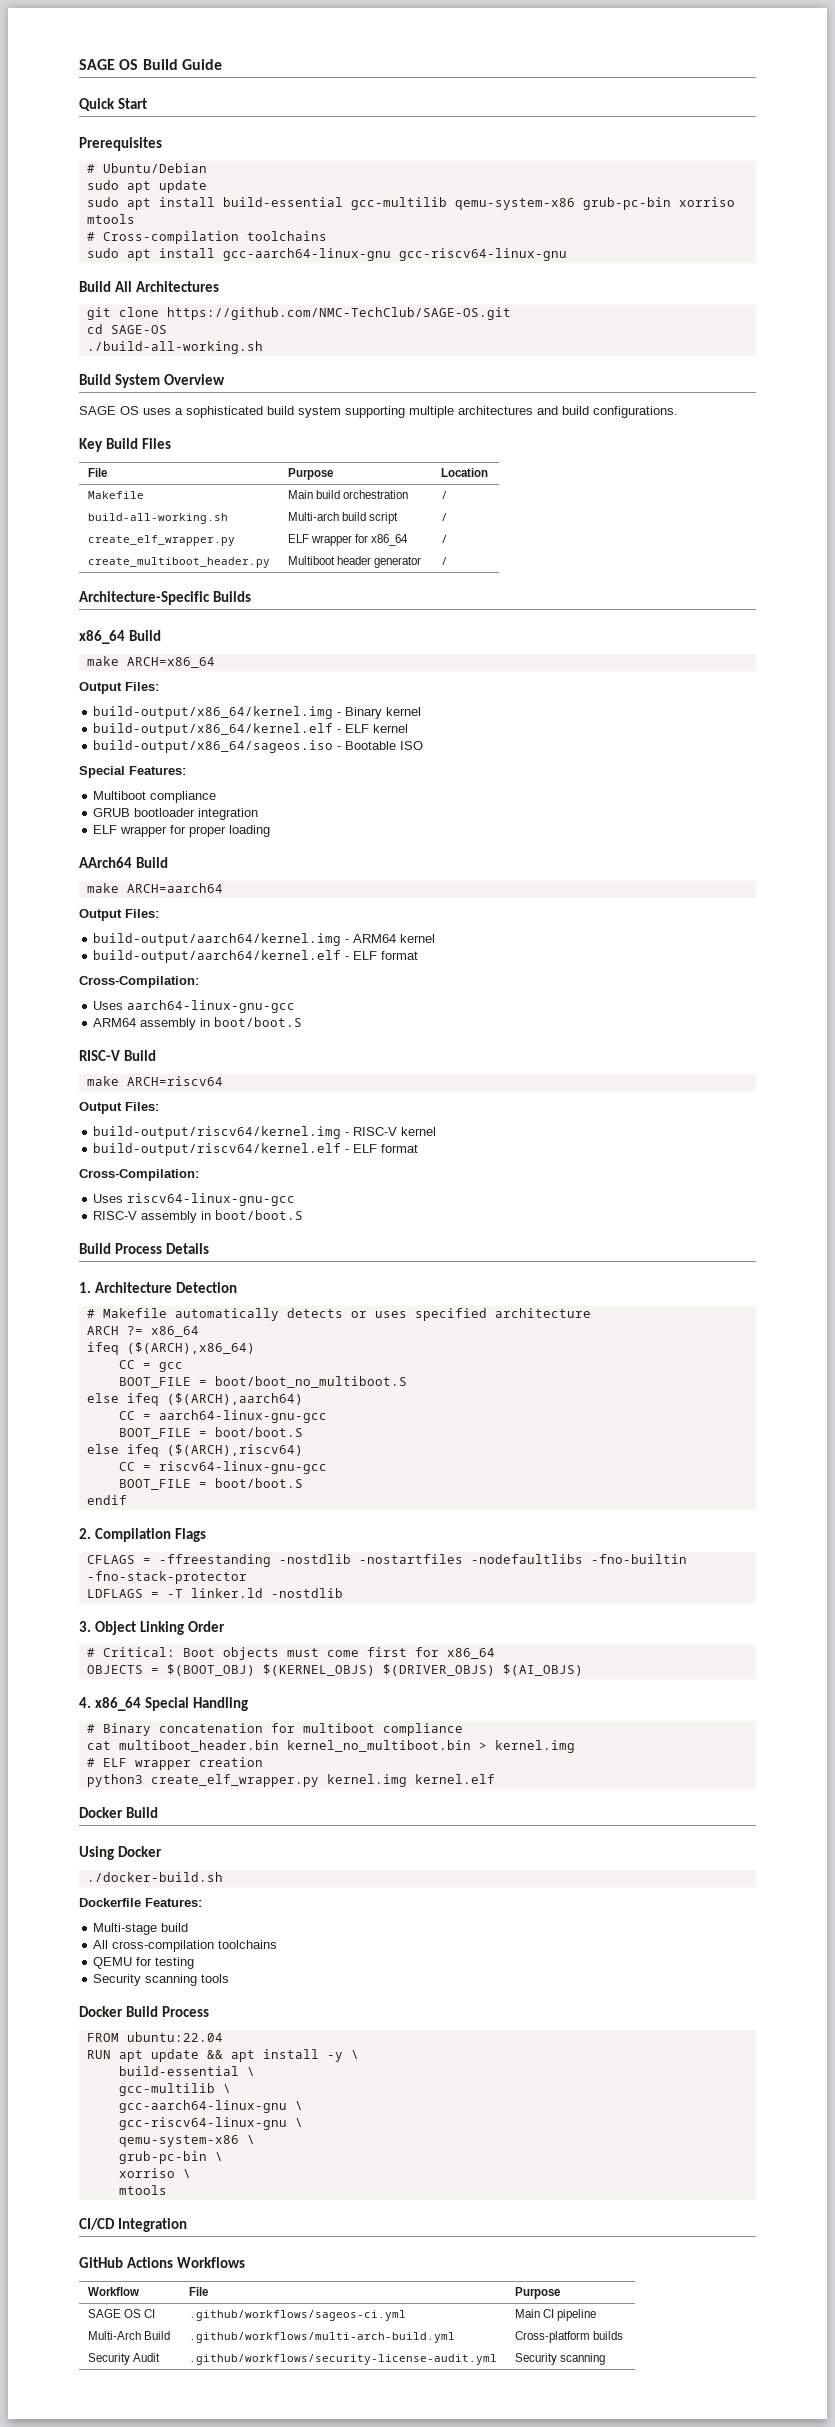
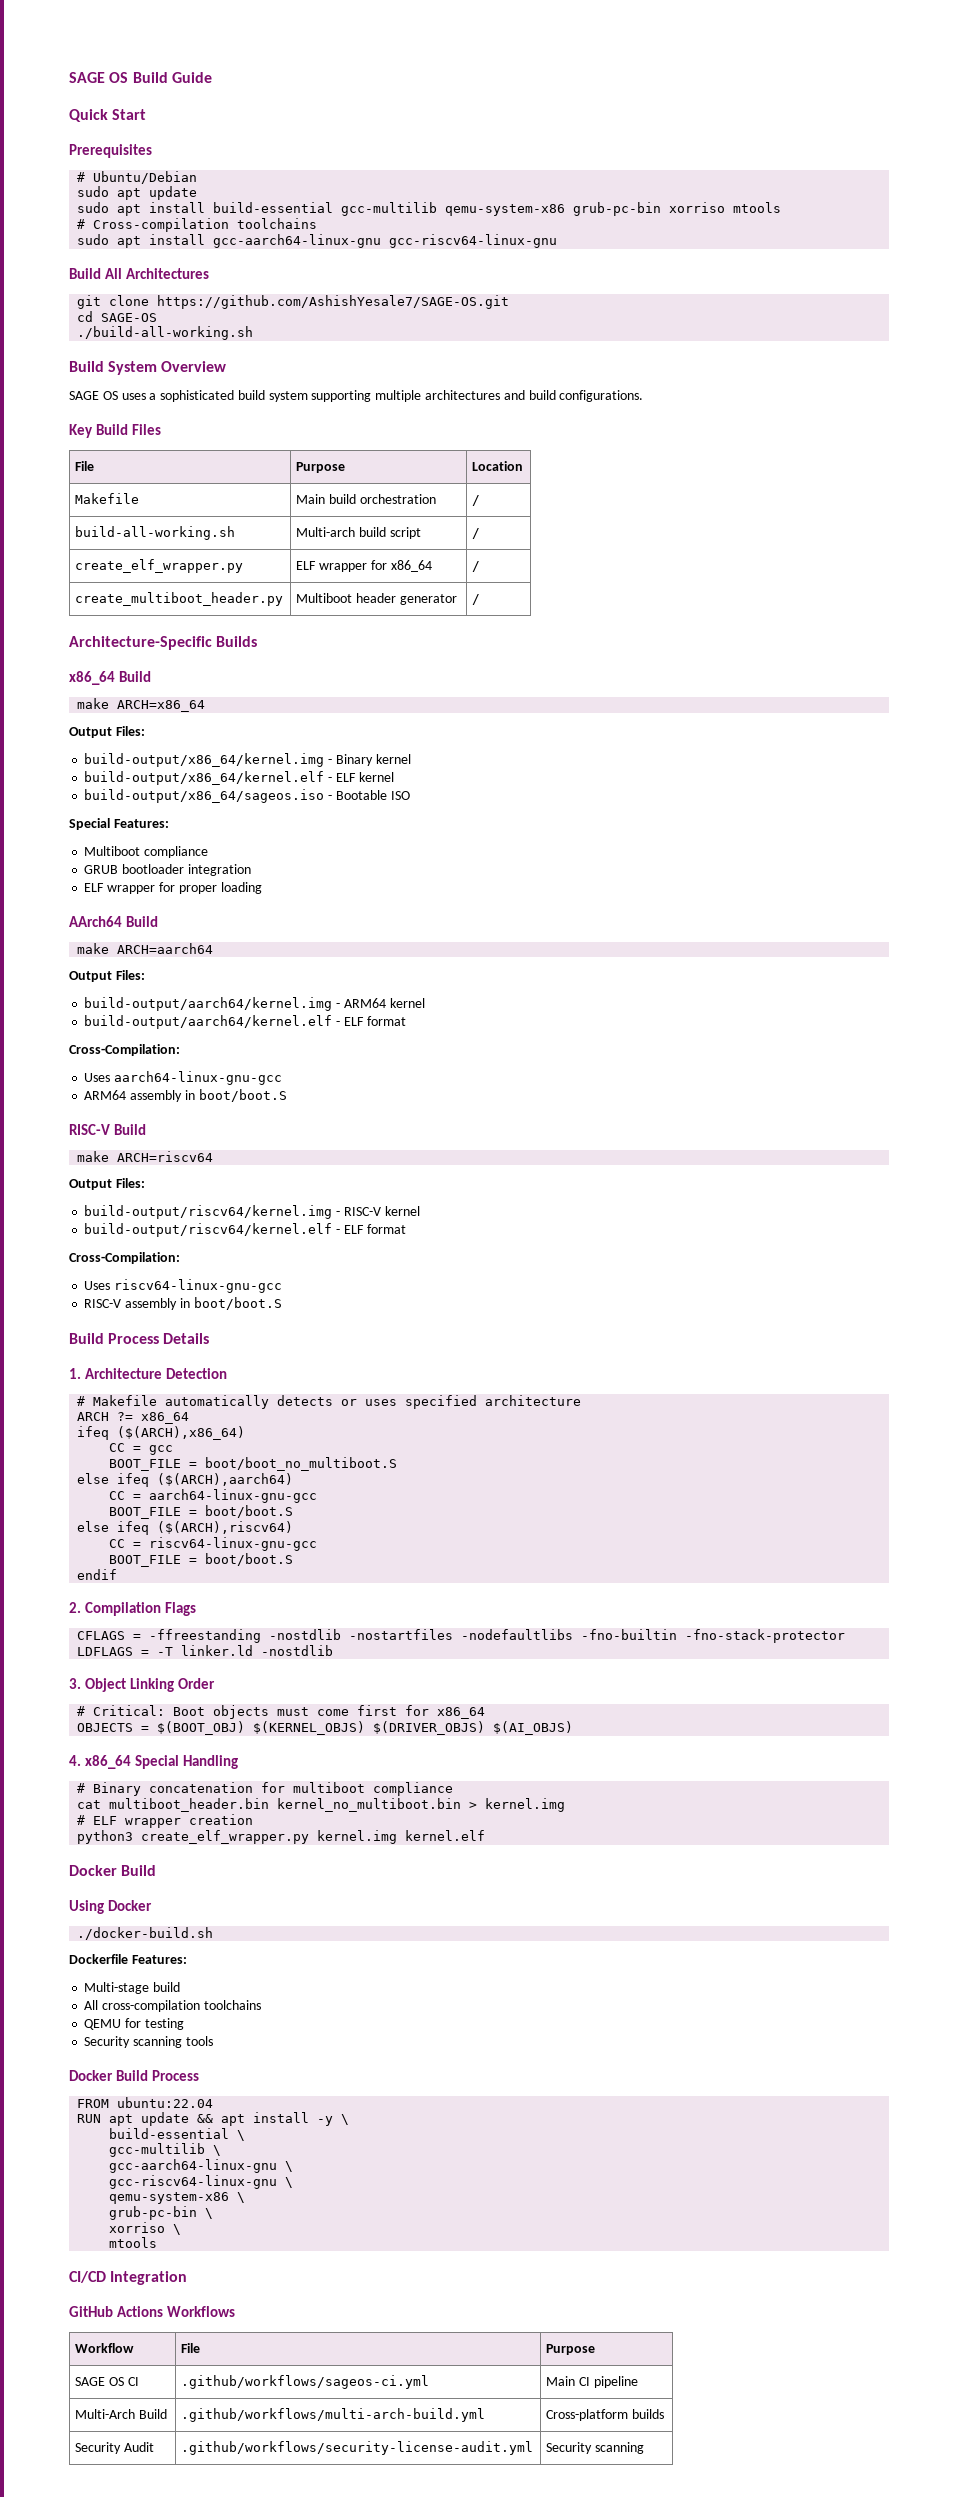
[166,307,511,320] https://github.com/NMC-TechClub/SAGE-OS.git -> [157,295,510,309] https://github.com/AshishYesale7/SAGE-OS.git

